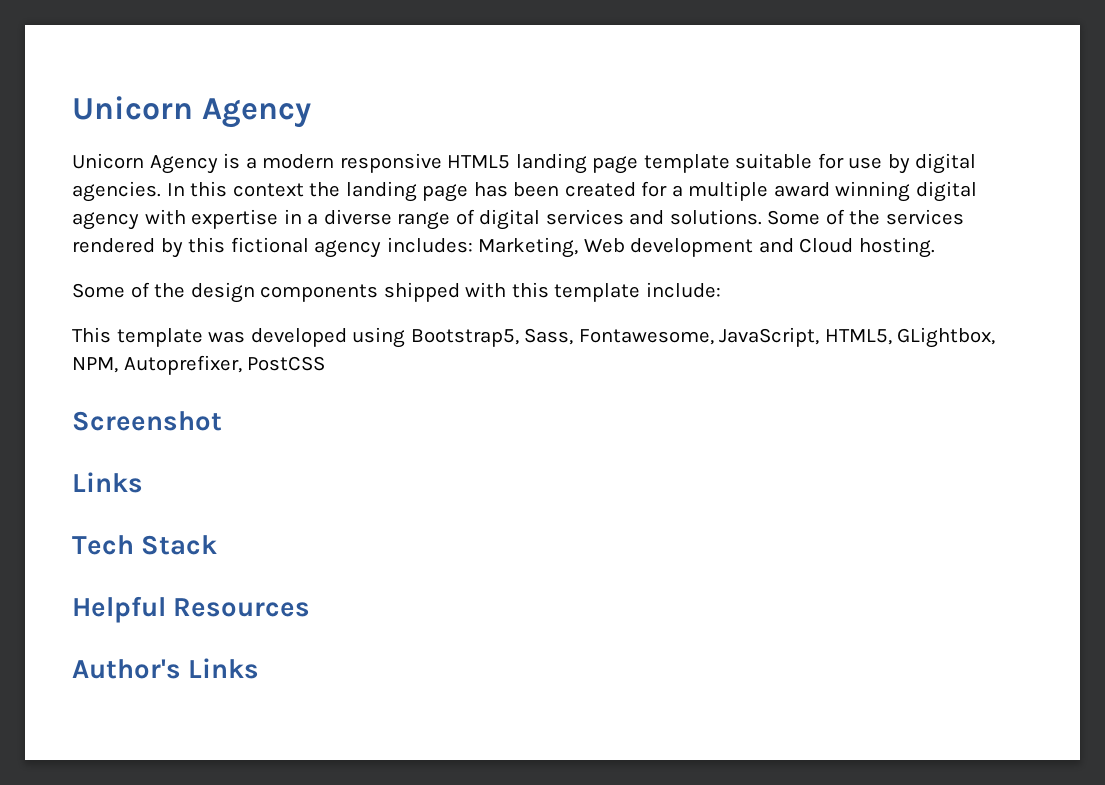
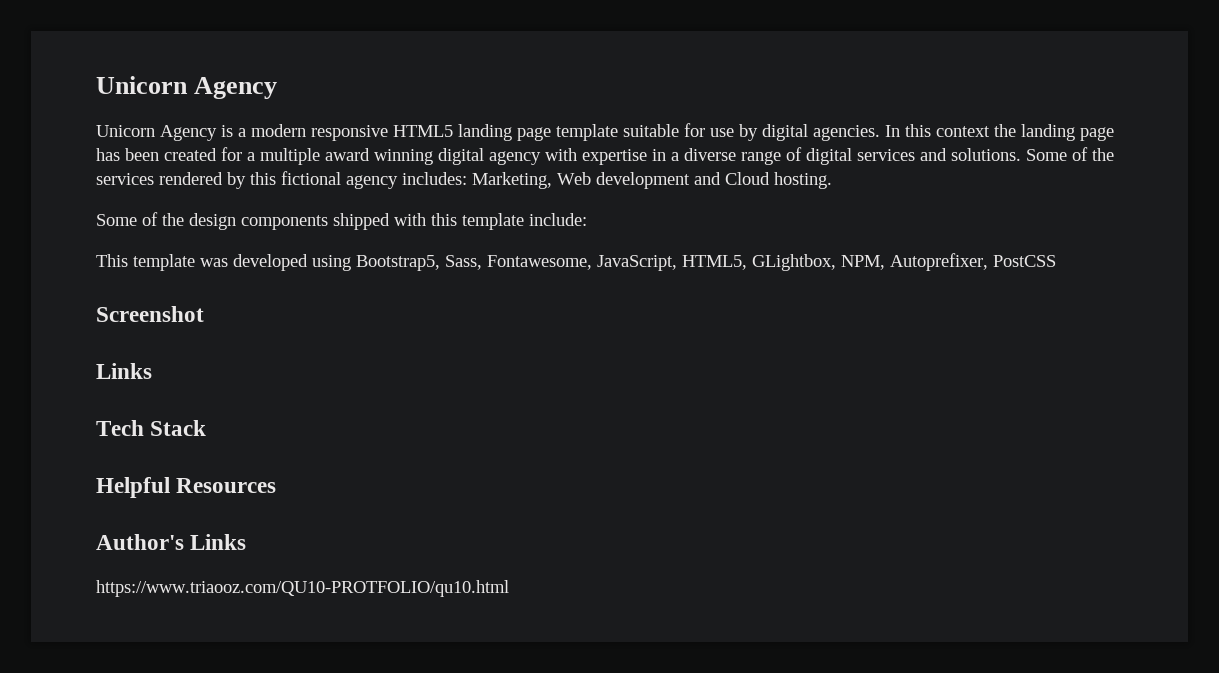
(260, 668) none -> [96,580,509,597] // https://www.triaooz.com/QU10-PROTFOLIO/qu10.html

